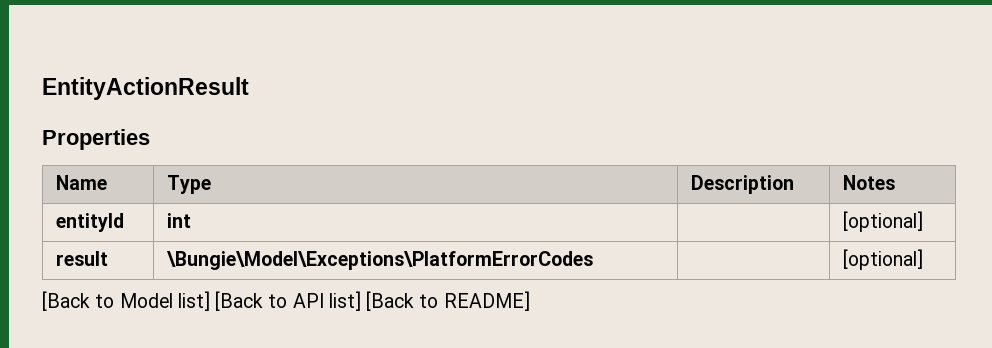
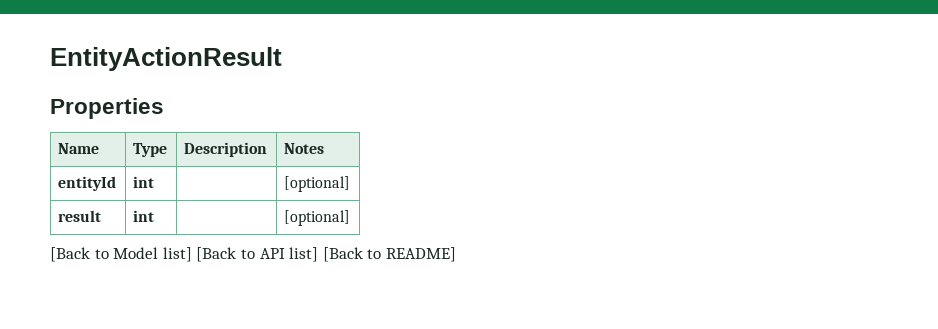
[165,251,593,270] \Bungie\Model\Exceptions\PlatformErrorCodes -> [133,210,155,222] int

